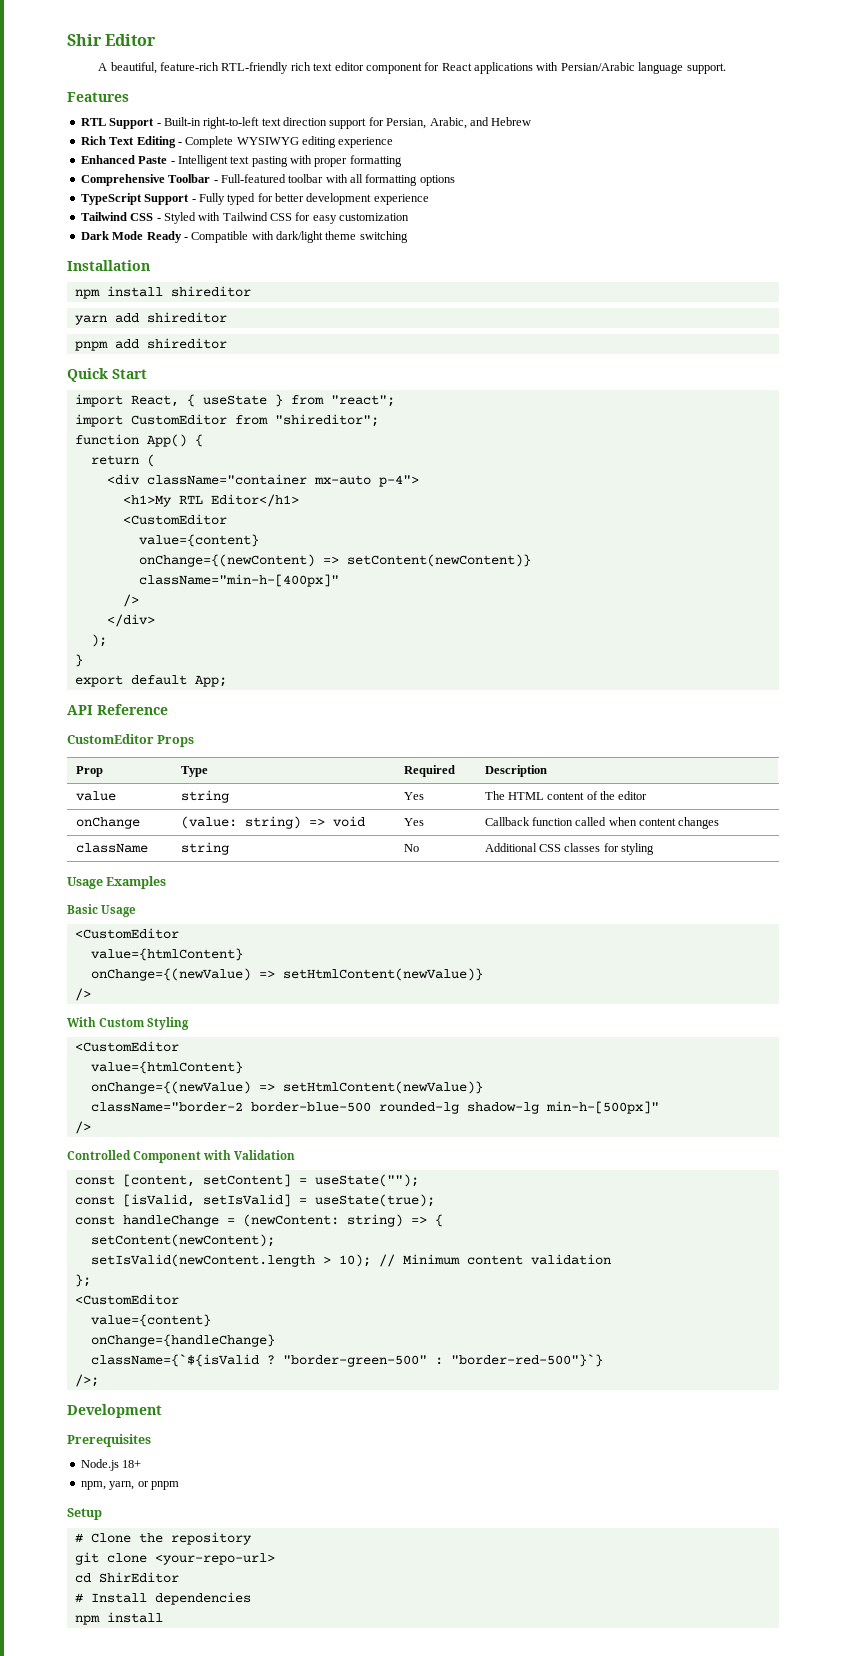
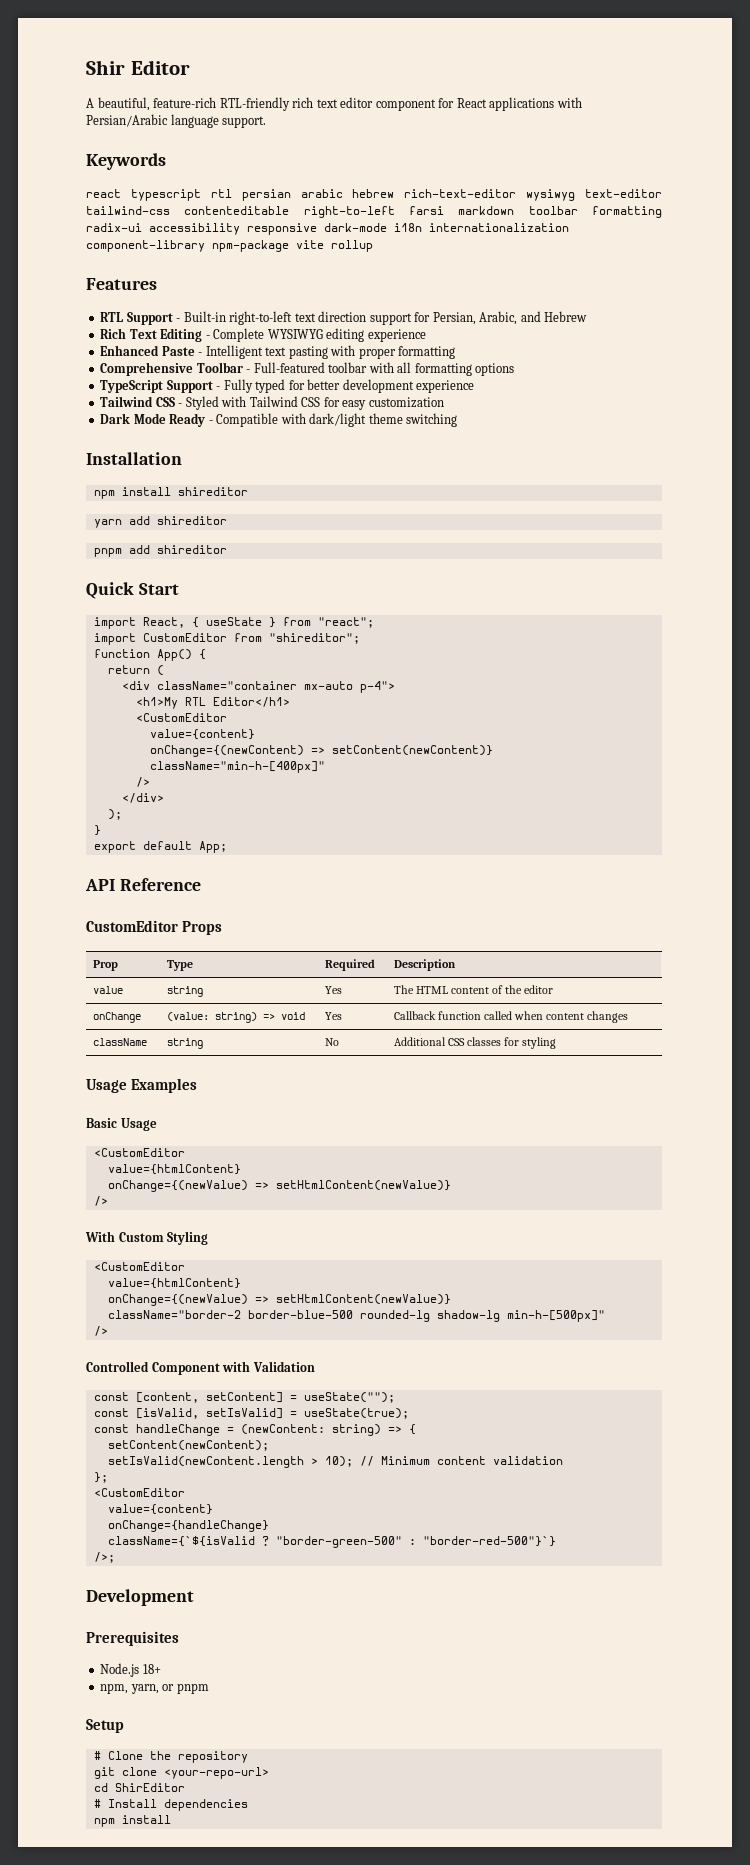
(726, 68) none -> [86,153,166,170] [86,189,662,201] [86,206,662,218] [86,223,569,235] [86,240,373,252] // Keywords // react typescript rtl persian arabic hebrew rich-text-editor wysiwyg text-editor tailwind-css contenteditable right-to-left farsi markdown toolbar formatting radix-ui accessibility responsive dark-mode i18n internationalization component-library npm-package vite rollup

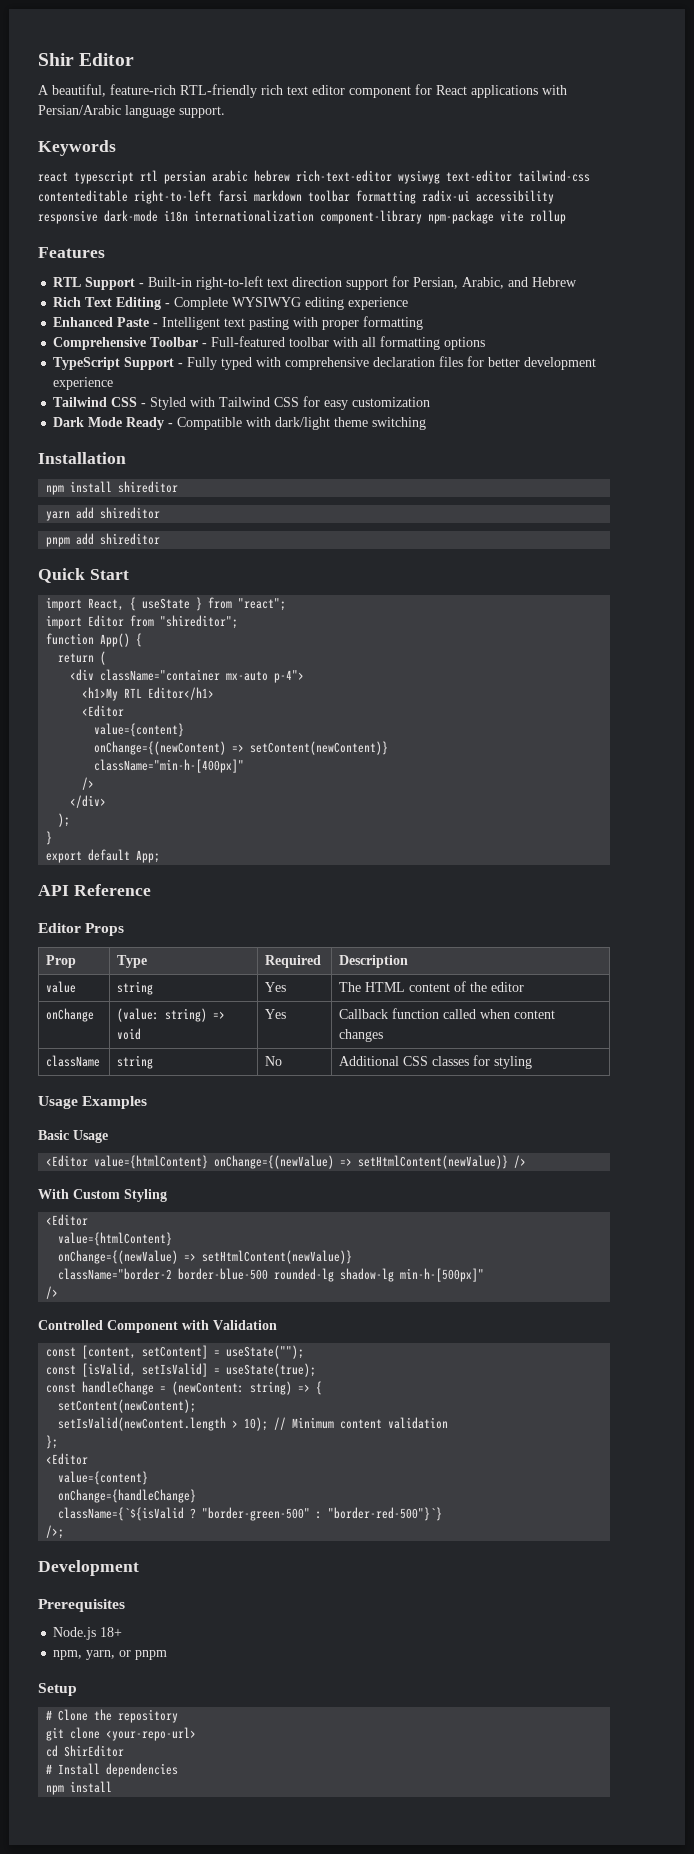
(286, 386) none -> [256,356,464,370] with comprehensive declaration files
[142,633,227,642] CustomEditor -> [88,615,125,627] Editor
[135,713,227,722] <CustomEditor -> [82,705,125,717] <Editor
[86,920,178,932] CustomEditor -> [38,923,81,933] Editor
[93,1148,185,1157] [107,1164,241,1175] [107,1180,451,1192] <CustomEditor // value={htmlContent} // onChange={(newValue) => setHtmlContent(newValue)} // -> [46,1155,509,1169] <Editor value={htmlContent} onChange={(newValue) => setHtmlContent(newValue)}
[93,1262,185,1271] <CustomEditor -> [46,1214,89,1226] <Editor
[93,1488,185,1497] <CustomEditor -> [46,1453,89,1465] <Editor

